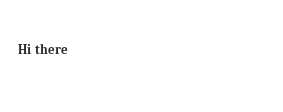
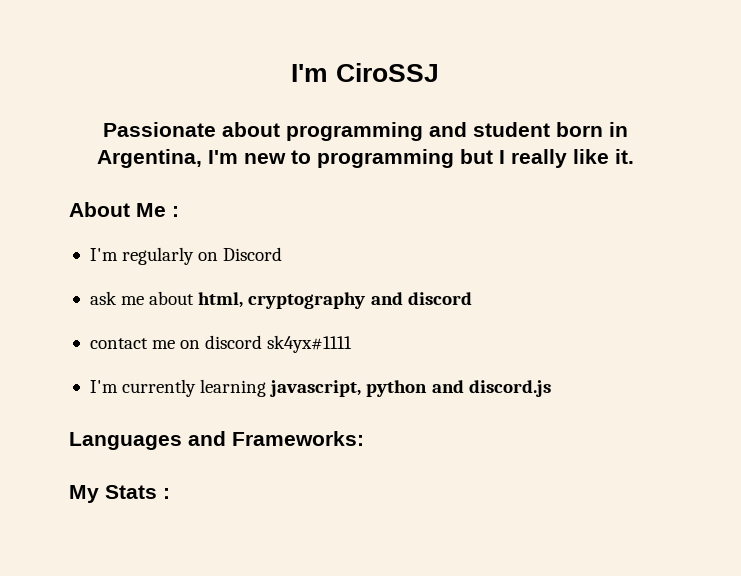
[18,43,68,54] Hi there -> [291,63,439,82] [102,122,628,141] [96,149,634,168] [69,202,179,217] [89,247,283,265] [89,291,472,309] [89,335,353,353] [89,379,551,397] [69,431,364,450] [69,485,170,503] I'm CiroSSJ // Passionate about programming and student born in Argentina, I'm new to programming but I really like it. // About Me : // I'm regularly on Discord // ask me about html, cryptography and discord // contact me on discord sk4yx#1111 // I'm currently learning javascript, python and discord.js // Languages and Frameworks: // My Stats :

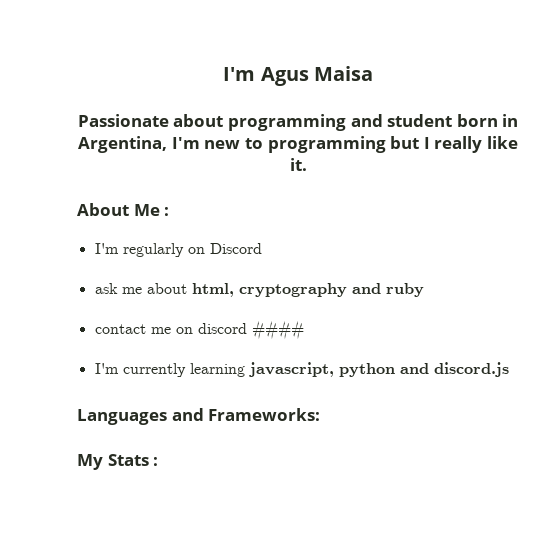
[291,63,439,82] I'm CiroSSJ -> [223,66,373,86] I'm Agus Maisa
[407,292,472,305] discord -> [385,283,424,297] ruby
[267,335,353,353] sk4yx#1111 -> [251,320,304,340] ####

